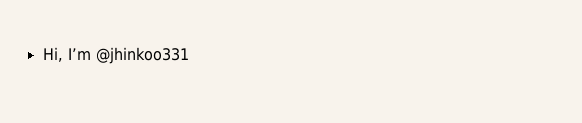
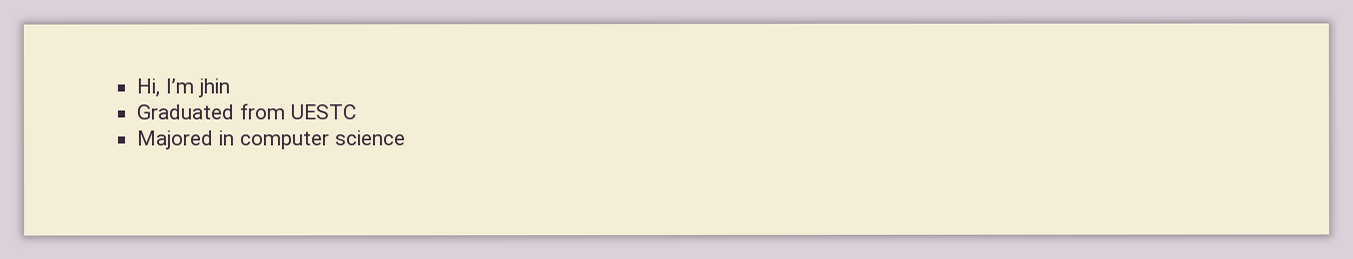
[95,47,189,64] @jhinkoo331 -> [198,78,231,98] [136,103,357,120] [137,130,407,150] jhin // Graduated from UESTC // Majored in computer science

